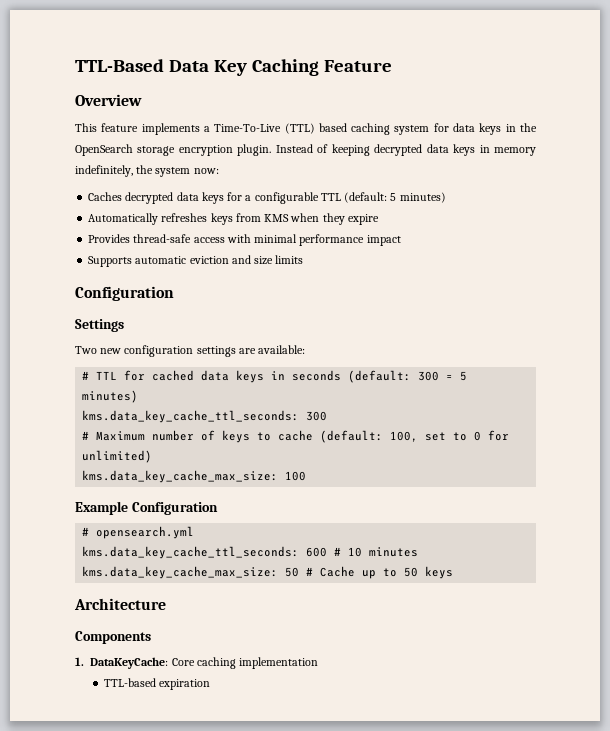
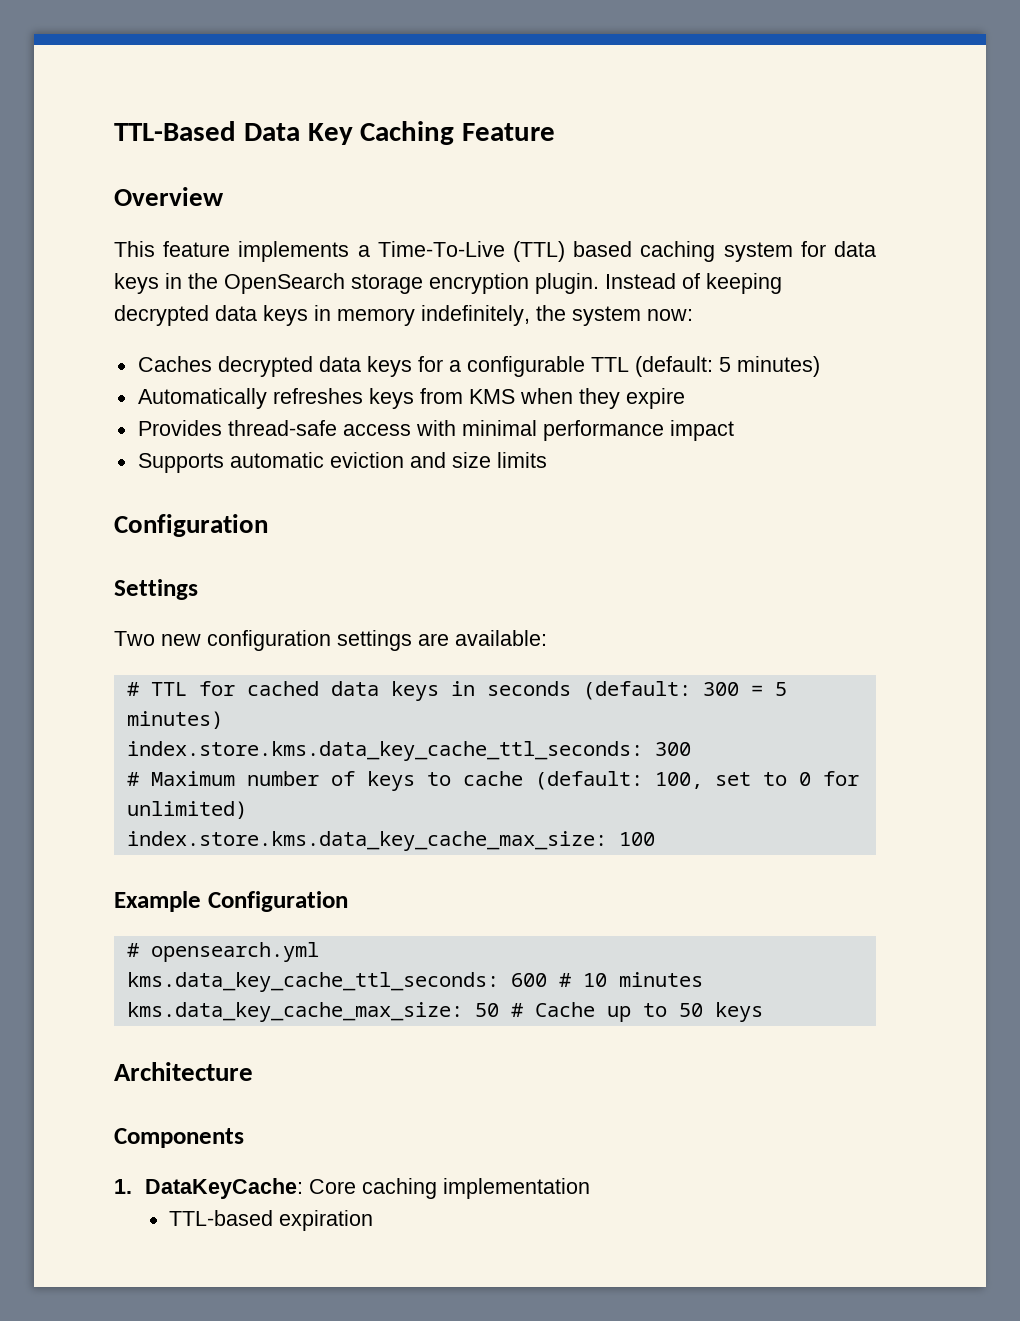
[82,410,300,423] kms.data_key_cache_ttl_seconds: -> [126,741,643,761] index.store.kms.data_key_cache_ttl_seconds:
[82,470,279,483] kms.data_key_cache_max_size: -> [126,831,607,851] index.store.kms.data_key_cache_max_size:

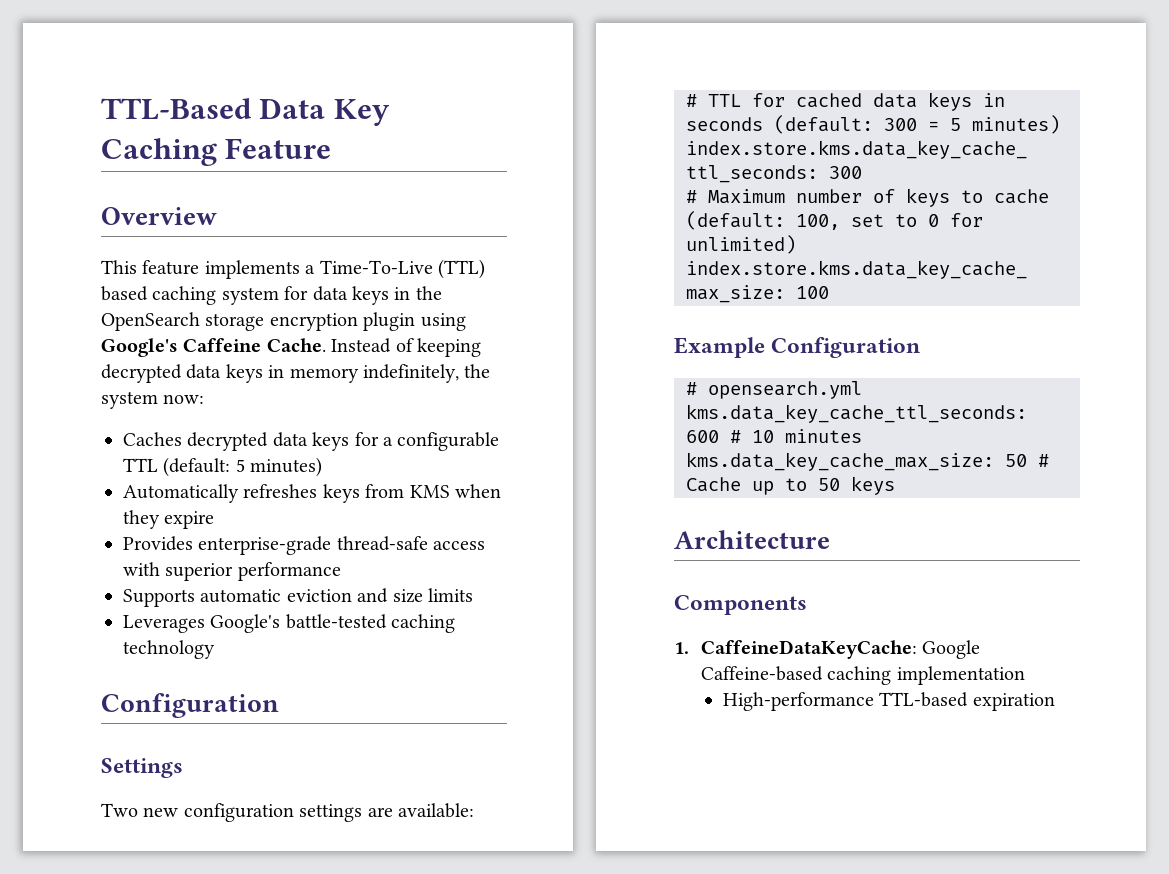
[535,273,599,294] plugin. -> [363,312,466,331] [101,338,326,357] plugin using Google's Caffeine Cache.
(222, 428) none -> [198,536,332,555] enterprise-grade
[461,420,537,436] minimal -> [165,563,234,581] superior
[669,420,734,441] impact -> (341, 571) none
(547, 460) none -> [123,614,456,633] [123,640,215,659] // Leverages Google's battle-tested caching technology
[145,1178,357,1199] DataKeyCache: Core -> [701,640,981,659] [701,666,824,681] CaffeineDataKeyCache: Google Caffeine-based
(591, 1188) none -> [723,692,875,711] High-performance

